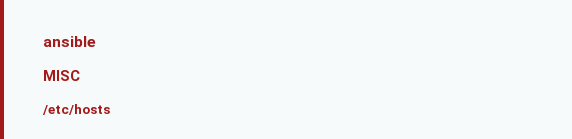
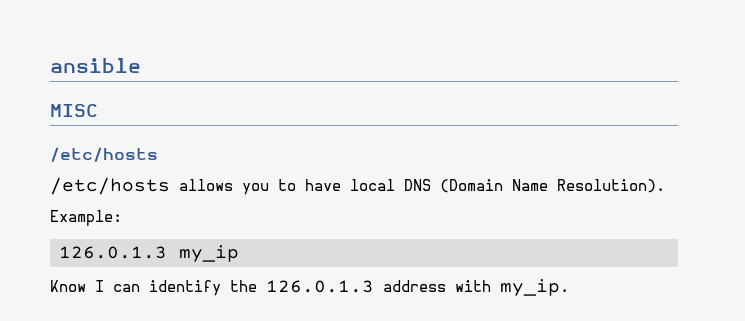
(110, 109) none -> [50,177,665,195] [50,210,122,226] [59,245,239,262] [50,279,569,296] // /etc/hosts allows you to have local DNS (Domain Name Resolution). // Example: // 126.0.1.3 my_ip // Know I can identify the 126.0.1.3 address with my_ip.

